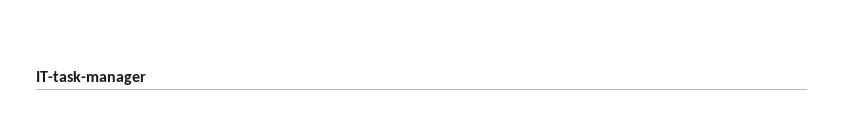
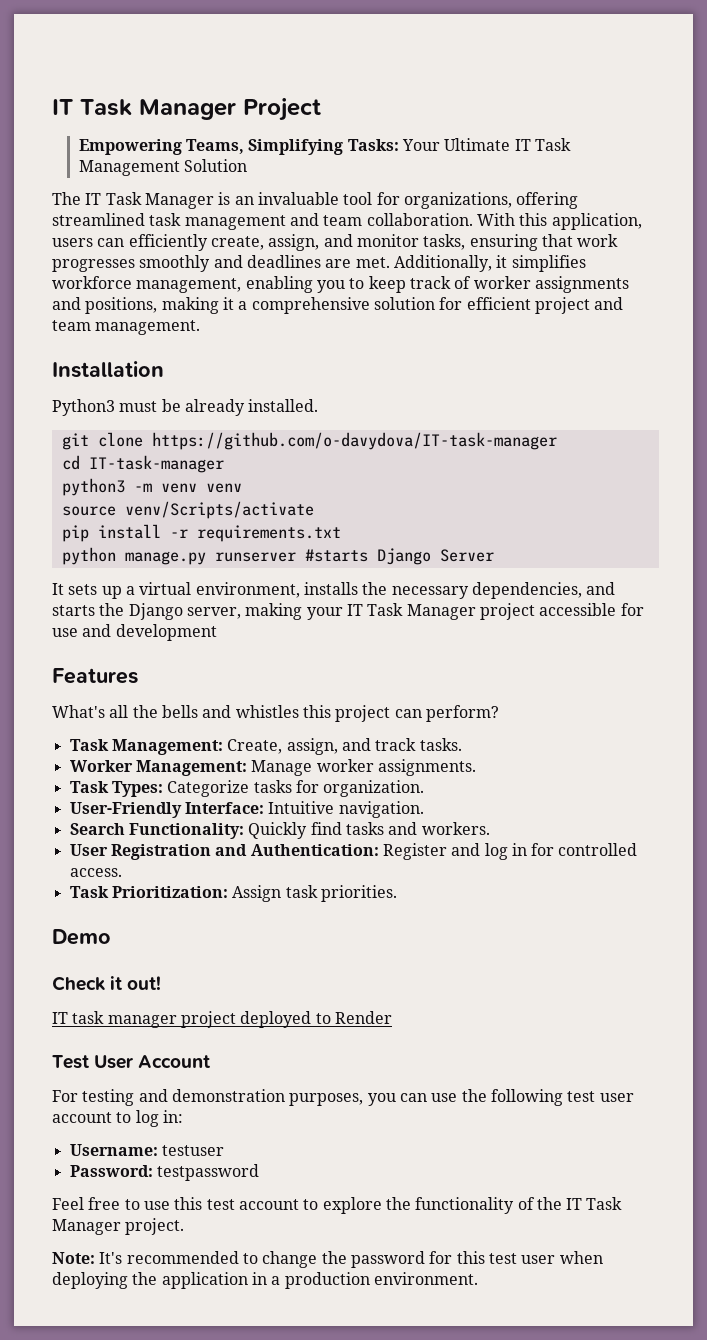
[36,71,146,85] IT-task-manager -> [52,98,321,121] [78,138,571,155] [78,159,247,176] [52,192,579,209] [52,213,642,230] [52,234,619,251] [52,255,586,272] [52,276,629,293] [52,297,624,314] [52,320,201,335] [52,361,164,378] [52,399,319,416] [61,432,557,450] [61,455,224,473] [61,478,242,496] [61,501,314,519] [61,524,341,542] [61,547,494,565] [52,582,616,599] [52,603,644,620] [52,624,217,641] [52,668,138,684] [52,705,499,722] [69,738,462,755] [69,759,476,776] [69,780,425,797] [69,801,424,818] [69,822,490,839] [69,843,638,860] [69,868,122,877] [69,885,397,902] [52,929,111,945] [52,976,162,991] [52,1011,392,1028] [52,1055,211,1069] [52,1089,634,1106] [52,1110,183,1127] [69,1144,224,1156] [69,1164,259,1181] [52,1197,623,1214] [52,1218,185,1235] [52,1251,603,1268] [52,1272,478,1289] IT Task Manager Project // Empowering Teams, Simplifying Tasks: Your Ultimate IT Task Management Solution // The IT Task Manager is an invaluable tool for organizations, offering streamlined task management and team collaboration. With this application, users can efficiently create, assign, and monitor tasks, ensuring that work progresses smoothly and deadlines are met. Additionally, it simplifies workforce management, enabling you to keep track of worker assignments and positions, making it a comprehensive solution for efficient project and team management. // Installation // Python3 must be already installed. // git clone https://github.com/o-davydova/IT-task-manager // cd IT-task-manager // python3 -m venv venv // source venv/Scripts/activate // pip install -r requirements.txt // python manage.py runserver #starts Django Server // It sets up a virtual environment, installs the necessary dependencies, and starts the Django server, making your IT Task Manager project accessible for use and development // Features // What's all the bells and whistles this project can perform? // Task Management: Create, assign, and track tasks. // Worker Management: Manage worker assignments. // Task Types: Categorize tasks for organization. // User-Friendly Interface: Intuitive navigation. // Search Functionality: Quickly find tasks and workers. // User Registration and Authentication: Register and log in for controlled access. // Task Prioritization: Assign task priorities. // Demo // Check it out! // IT task manager project deployed to Render // Test User Account // For testing and demonstration purposes, you can use the following test user account to log in: // Username: testuser // Password: testpassword // Feel free to use this test account to explore the functionality of the IT Task Manager project. // Note: It's recommended to change the password for this test user when deploying the application in a production environment.

